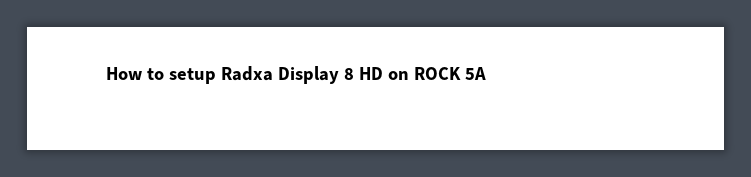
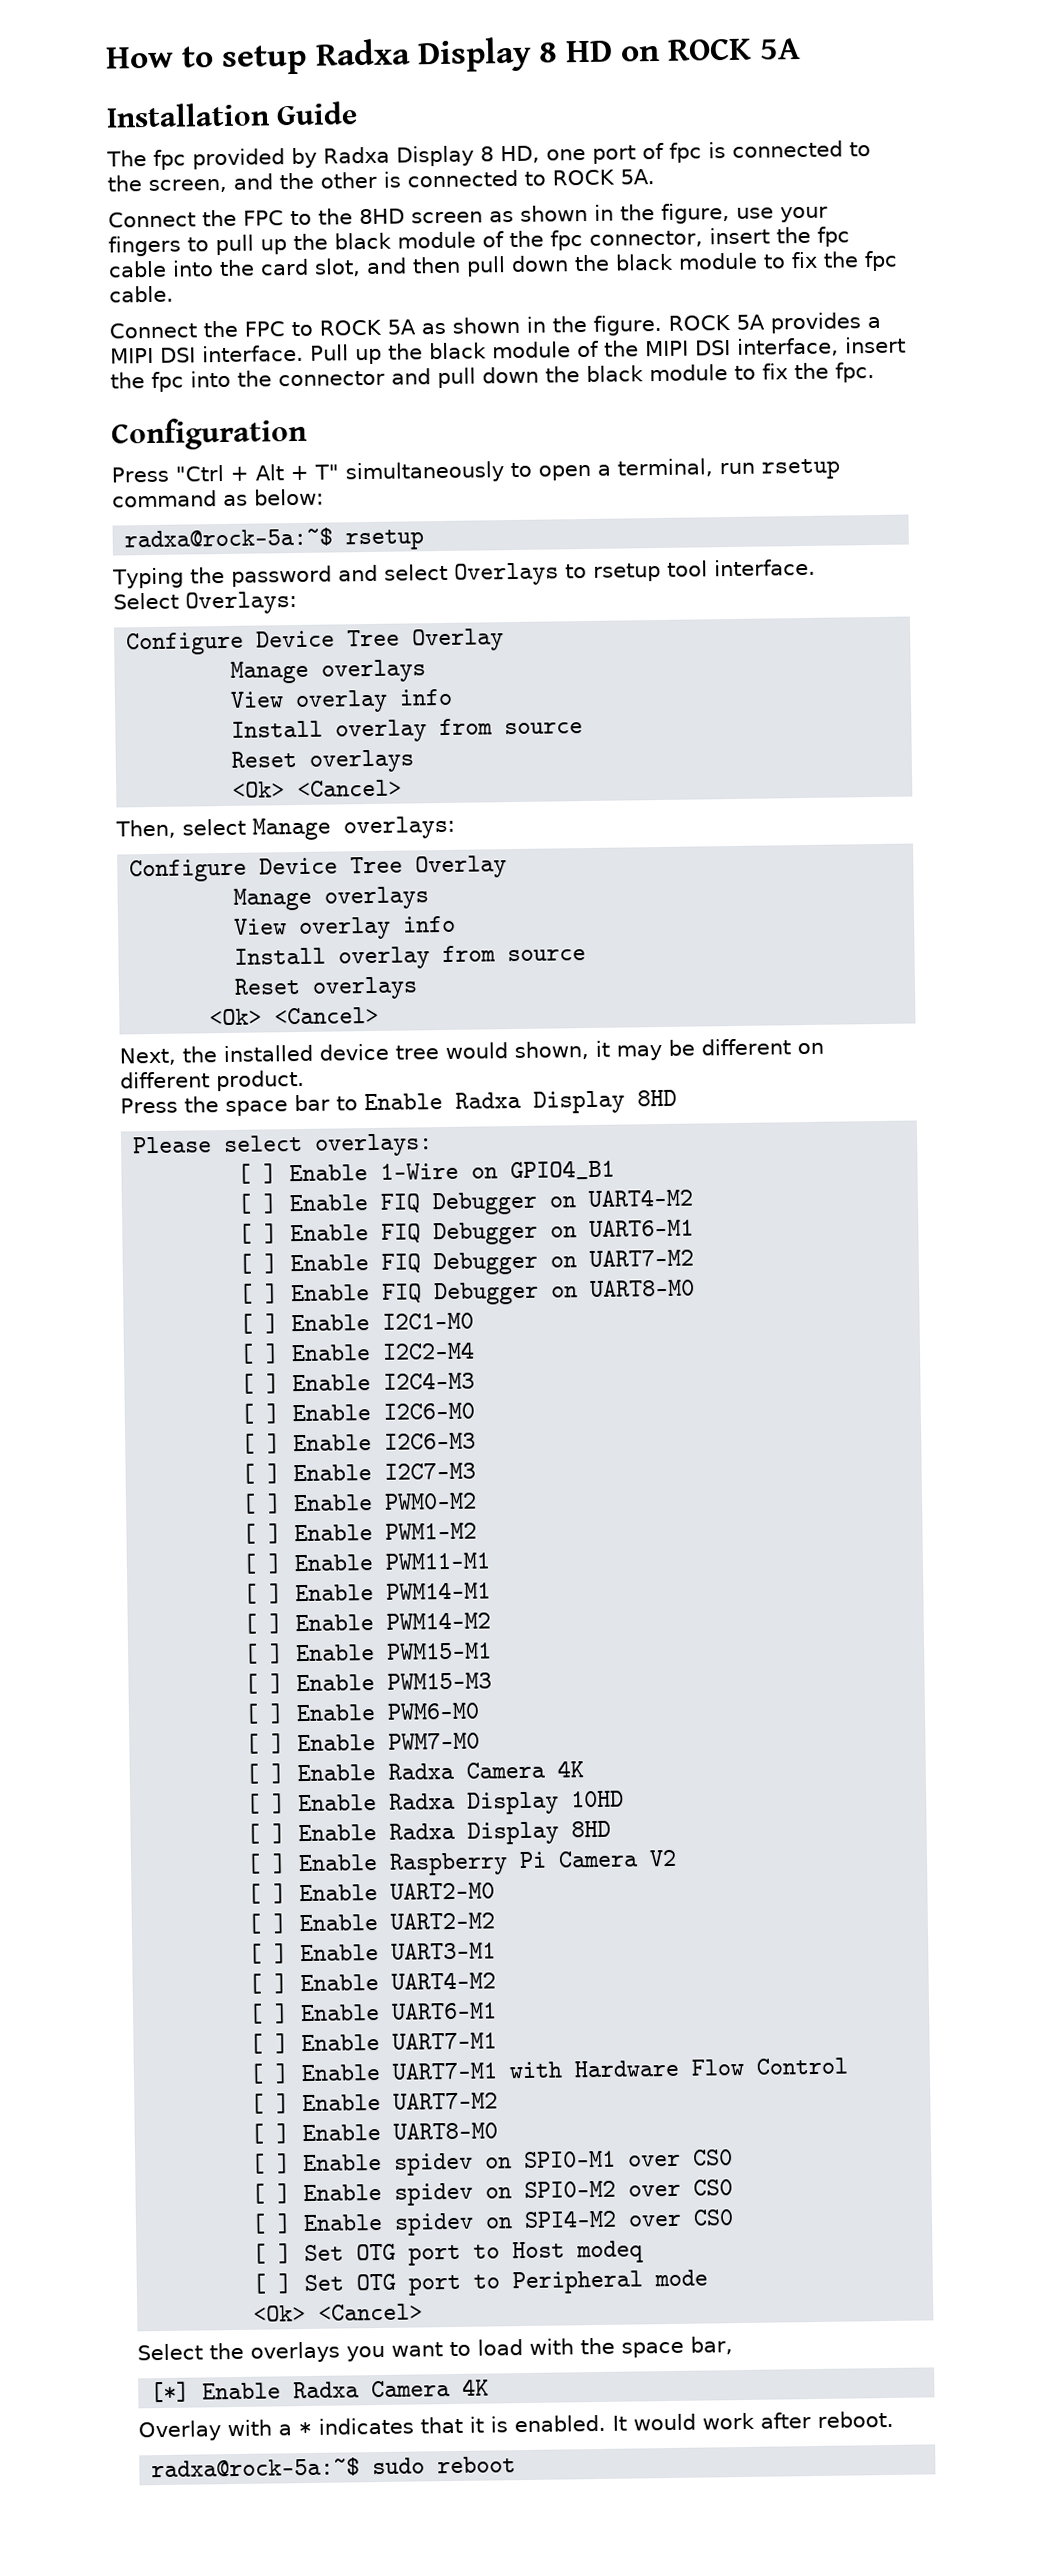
(486, 73) none -> [106,101,359,128] [106,140,871,170] [107,169,655,193] [108,202,828,228] [108,226,850,257] [108,250,898,278] [109,285,174,303] [109,312,881,339] [110,336,906,365] [110,362,875,392] [111,416,308,451] [111,458,840,484] [112,488,324,508] [124,527,425,551] [112,558,816,589] [113,590,297,615] [126,628,505,656] [230,659,427,684] [230,688,454,714] [231,718,584,743] [231,749,415,773] [232,779,403,798] [115,815,455,841] [129,855,508,883] [233,886,430,911] [233,915,457,940] [234,945,587,970] [234,976,419,1000] [209,1006,380,1026] [119,1038,824,1066] [120,1069,305,1092] [120,1089,677,1117] [132,1133,434,1157] [237,1159,616,1184] [237,1188,694,1216] [238,1219,695,1246] [238,1249,695,1276] [239,1279,696,1306] [239,1312,475,1334] [239,1341,476,1364] [240,1371,476,1394] [240,1402,476,1424] [241,1432,477,1454] [241,1462,477,1484] [241,1492,478,1514] [242,1522,478,1544] [242,1552,491,1574] [243,1581,492,1604] [243,1611,492,1634] [243,1642,493,1664] [244,1672,493,1694] [244,1702,481,1724] [245,1732,481,1754] [245,1760,585,1784] [246,1790,625,1815] [246,1820,612,1845] [246,1849,678,1876] [247,1882,496,1904] [247,1912,496,1934] [248,1942,497,1964] [248,1971,497,1994] [248,2002,498,2024] [249,2032,498,2054] [249,2057,849,2084] [250,2092,499,2114] [250,2122,499,2144] [251,2149,734,2176] [251,2179,734,2206] [251,2209,735,2236] [252,2240,645,2266] [252,2269,709,2296] [253,2303,424,2322] [137,2336,733,2363] [150,2378,490,2403] [138,2410,894,2442] [151,2456,517,2479] // Installation Guide // The fpc provided by Radxa Display 8 HD, one port of fpc is connected to the screen, and the other is connected to ROCK 5A. // Connect the FPC to the 8HD screen as shown in the figure, use your fingers to pull up the black module of the fpc connector, insert the fpc cable into the card slot, and then pull down the black module to fix the fpc cable. // Connect the FPC to ROCK 5A as shown in the figure. ROCK 5A provides a MIPI DSI interface. Pull up the black module of the MIPI DSI interface, insert the fpc into the connector and pull down the black module to fix the fpc. // Configuration // Press "Ctrl + Alt + T" simultaneously to open a terminal, run rsetup command as below: // radxa@rock-5a:~$ rsetup // Typing the password and select Overlays to rsetup tool interface. // Select Overlays: // Configure Device Tree Overlay // Manage overlays // View overlay info // Install overlay from source // Reset overlays // <Ok> <Cancel> // Then, select Manage overlays: // Configure Device Tree Overlay // Manage overlays // View overlay info // Install overlay from source // Reset overlays // <Ok> <Cancel> // Next, the installed device tree would shown, it may be different on different product. // Press the space bar to Enable Radxa Display 8HD // Please select overlays: // [ ] Enable 1-Wire on GPIO4_B1 // [ ] Enable FIQ Debugger on UART4-M2 // [ ] Enable FIQ Debugger on UART6-M1 // [ ] Enable FIQ Debugger on UART7-M2 // [ ] Enable FIQ Debugger on UART8-M0 // [ ] Enable I2C1-M0 // [ ] Enable I2C2-M4 // [ ] Enable I2C4-M3 // [ ] Enable I2C6-M0 // [ ] Enable I2C6-M3 // [ ] Enable I2C7-M3 // [ ] Enable PWM0-M2 // [ ] Enable PWM1-M2 // [ ] Enable PWM11-M1 // [ ] Enable PWM14-M1 // [ ] Enable PWM14-M2 // [ ] Enable PWM15-M1 // [ ] Enable PWM15-M3 // [ ] Enable PWM6-M0 // [ ] Enable PWM7-M0 // [ ] Enable Radxa Camera 4K // [ ] Enable Radxa Display 10HD // [ ] Enable Radxa Display 8HD // [ ] Enable Raspberry Pi Camera V2 // [ ] Enable UART2-M0 // [ ] Enable UART2-M2 // [ ] Enable UART3-M1 // [ ] Enable UART4-M2 // [ ] Enable UART6-M1 // [ ] Enable UART7-M1 // [ ] Enable UART7-M1 with Hardware Flow Control // [ ] Enable UART7-M2 // [ ] Enable UART8-M0 // [ ] Enable spidev on SPI0-M1 over CS0 // [ ] Enable spidev on SPI0-M2 over CS0 // [ ] Enable spidev on SPI4-M2 over CS0 // [ ] Set OTG port to Host modeq // [ ] Set OTG port to Peripheral mode // <Ok> <Cancel> // Select the overlays you want to load with the space bar, // [*] Enable Radxa Camera 4K // Overlay with a * indicates that it is enabled. It would work after reboot. // radxa@rock-5a:~$ sudo reboot

